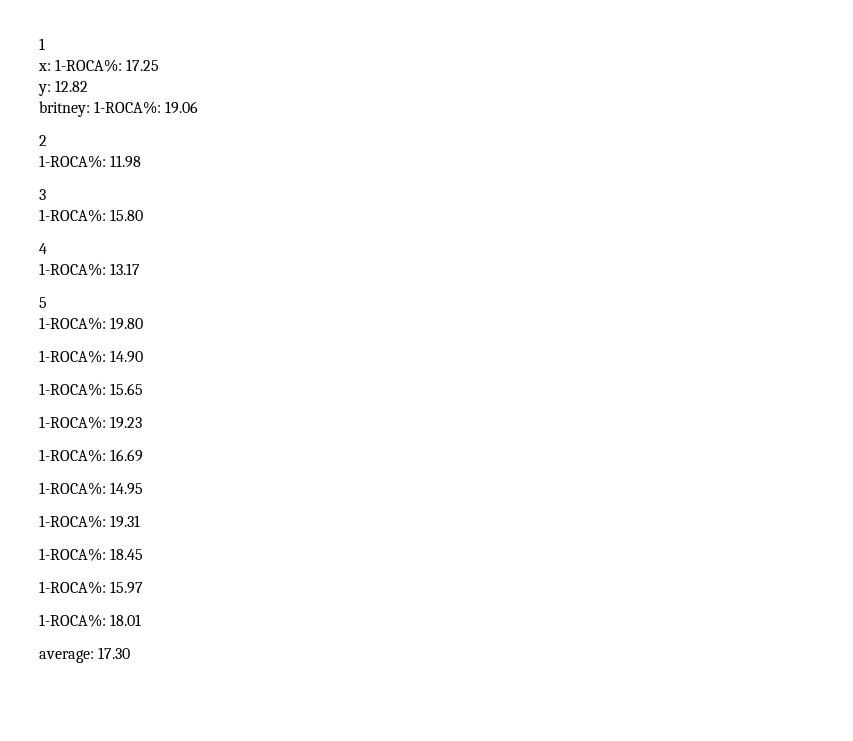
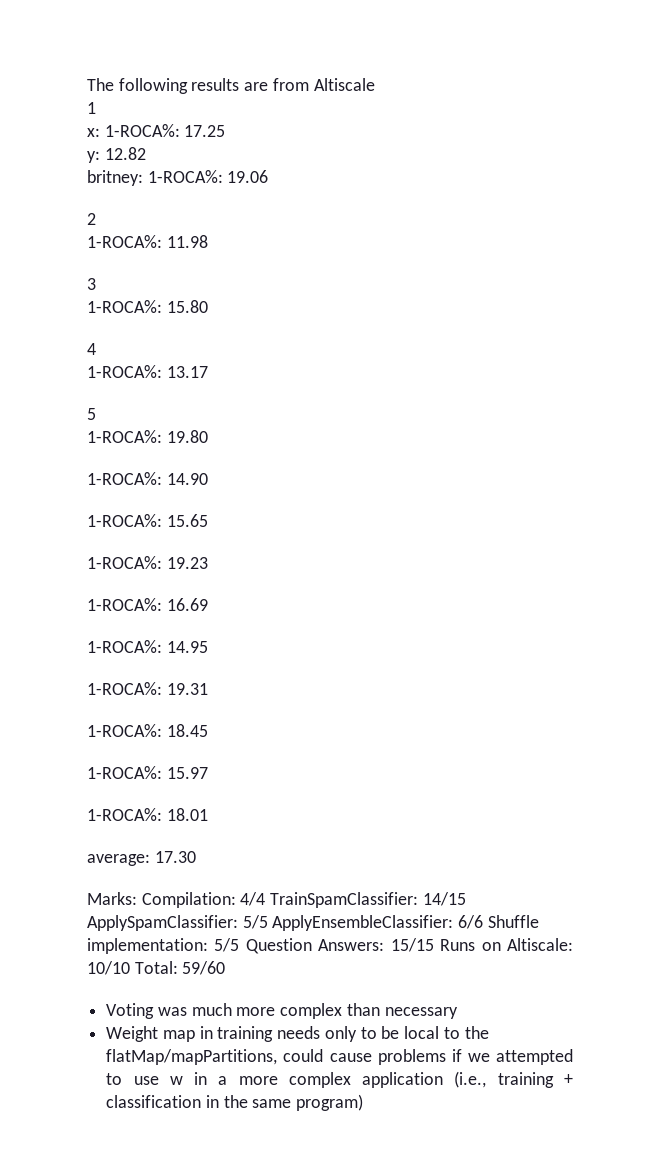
(39, 44) none -> [87,78,375,94] The following results are from Altiscale //
(131, 653) none -> [87,892,466,908] [87,915,539,931] [87,938,574,954] [87,961,226,975] [106,1003,458,1019] [106,1026,489,1042] [106,1049,573,1065] [106,1071,573,1088] [106,1094,364,1111] // Marks: Compilation: 4/4 TrainSpamClassifier: 14/15 ApplySpamClassifier: 5/5 ApplyEnsembleClassifier: 6/6 Shuffle implementation: 5/5 Question Answers: 15/15 Runs on Altiscale: 10/10 Total: 59/60 // Voting was much more complex than necessary // Weight map in training needs only to be local to the flatMap/mapPartitions, could cause problems if we attempted to use w in a more complex application (i.e., training + classification in the same program)

